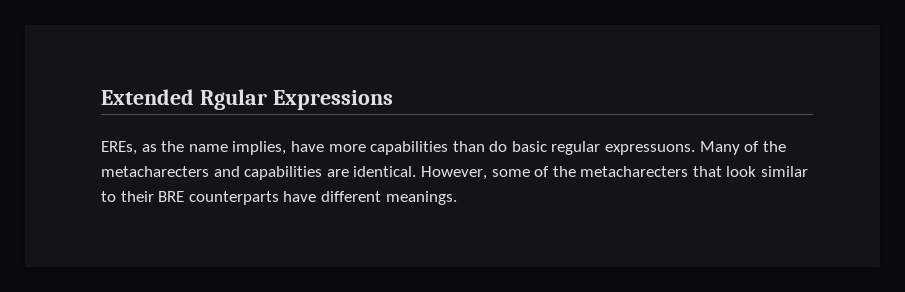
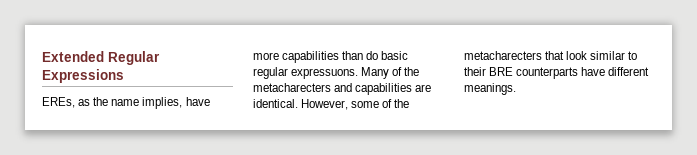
[199,89,267,110] Rgular -> [108,51,160,65] Regular

